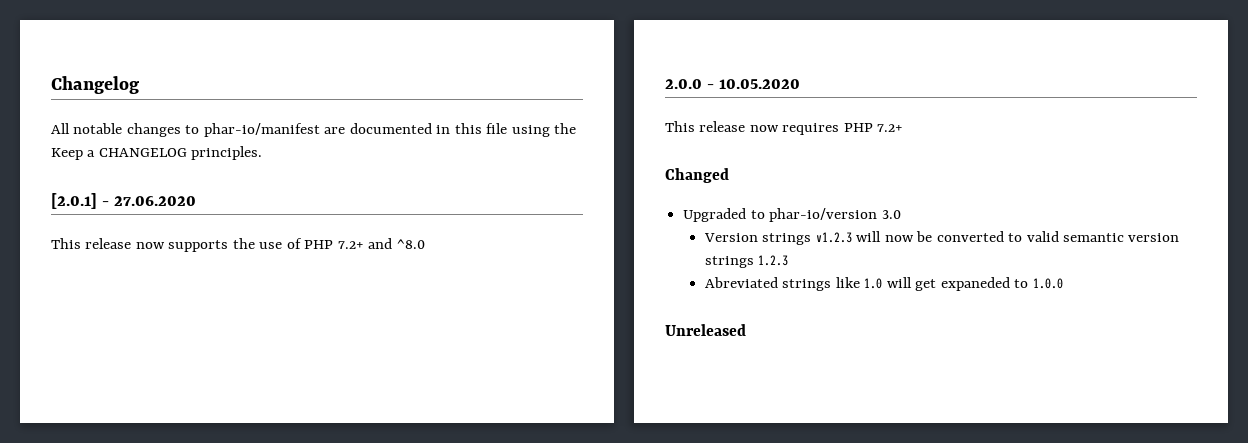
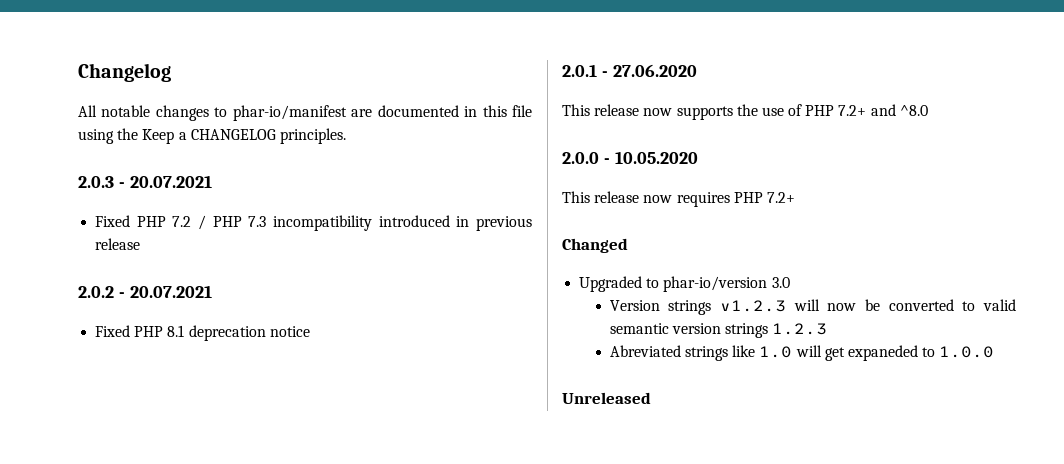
[51,193,97,209] [2.0.1] -> [78,175,212,188] [95,215,532,231] [95,238,141,250] [78,285,212,298] [95,325,310,341] [562,64,597,77] 2.0.3 - 20.07.2021 // Fixed PHP 7.2 / PHP 7.3 incompatibility introduced in previous release // 2.0.2 - 20.07.2021 // Fixed PHP 8.1 deprecation notice // 2.0.1

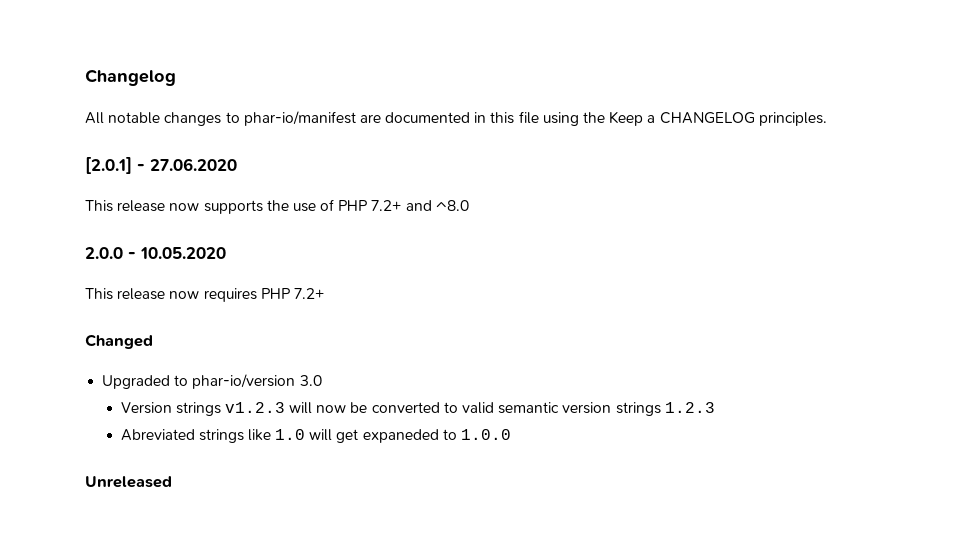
[78,175,212,188] [95,215,532,231] [95,238,141,250] [78,285,212,298] [95,325,310,341] [562,64,597,77] 2.0.3 - 20.07.2021 // Fixed PHP 7.2 / PHP 7.3 incompatibility introduced in previous release // 2.0.2 - 20.07.2021 // Fixed PHP 8.1 deprecation notice // 2.0.1 -> [85,157,132,174] [2.0.1]

